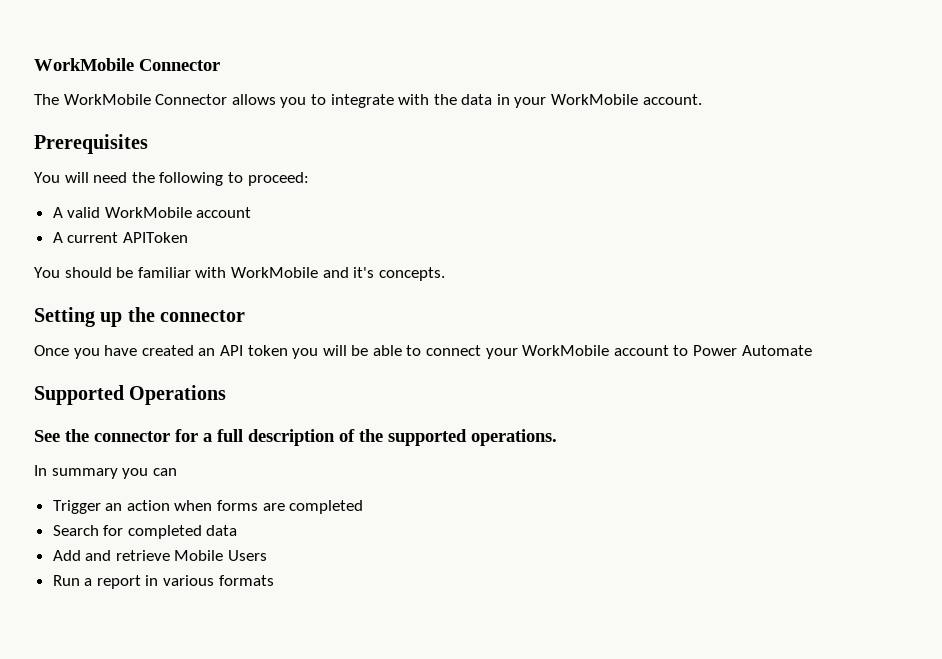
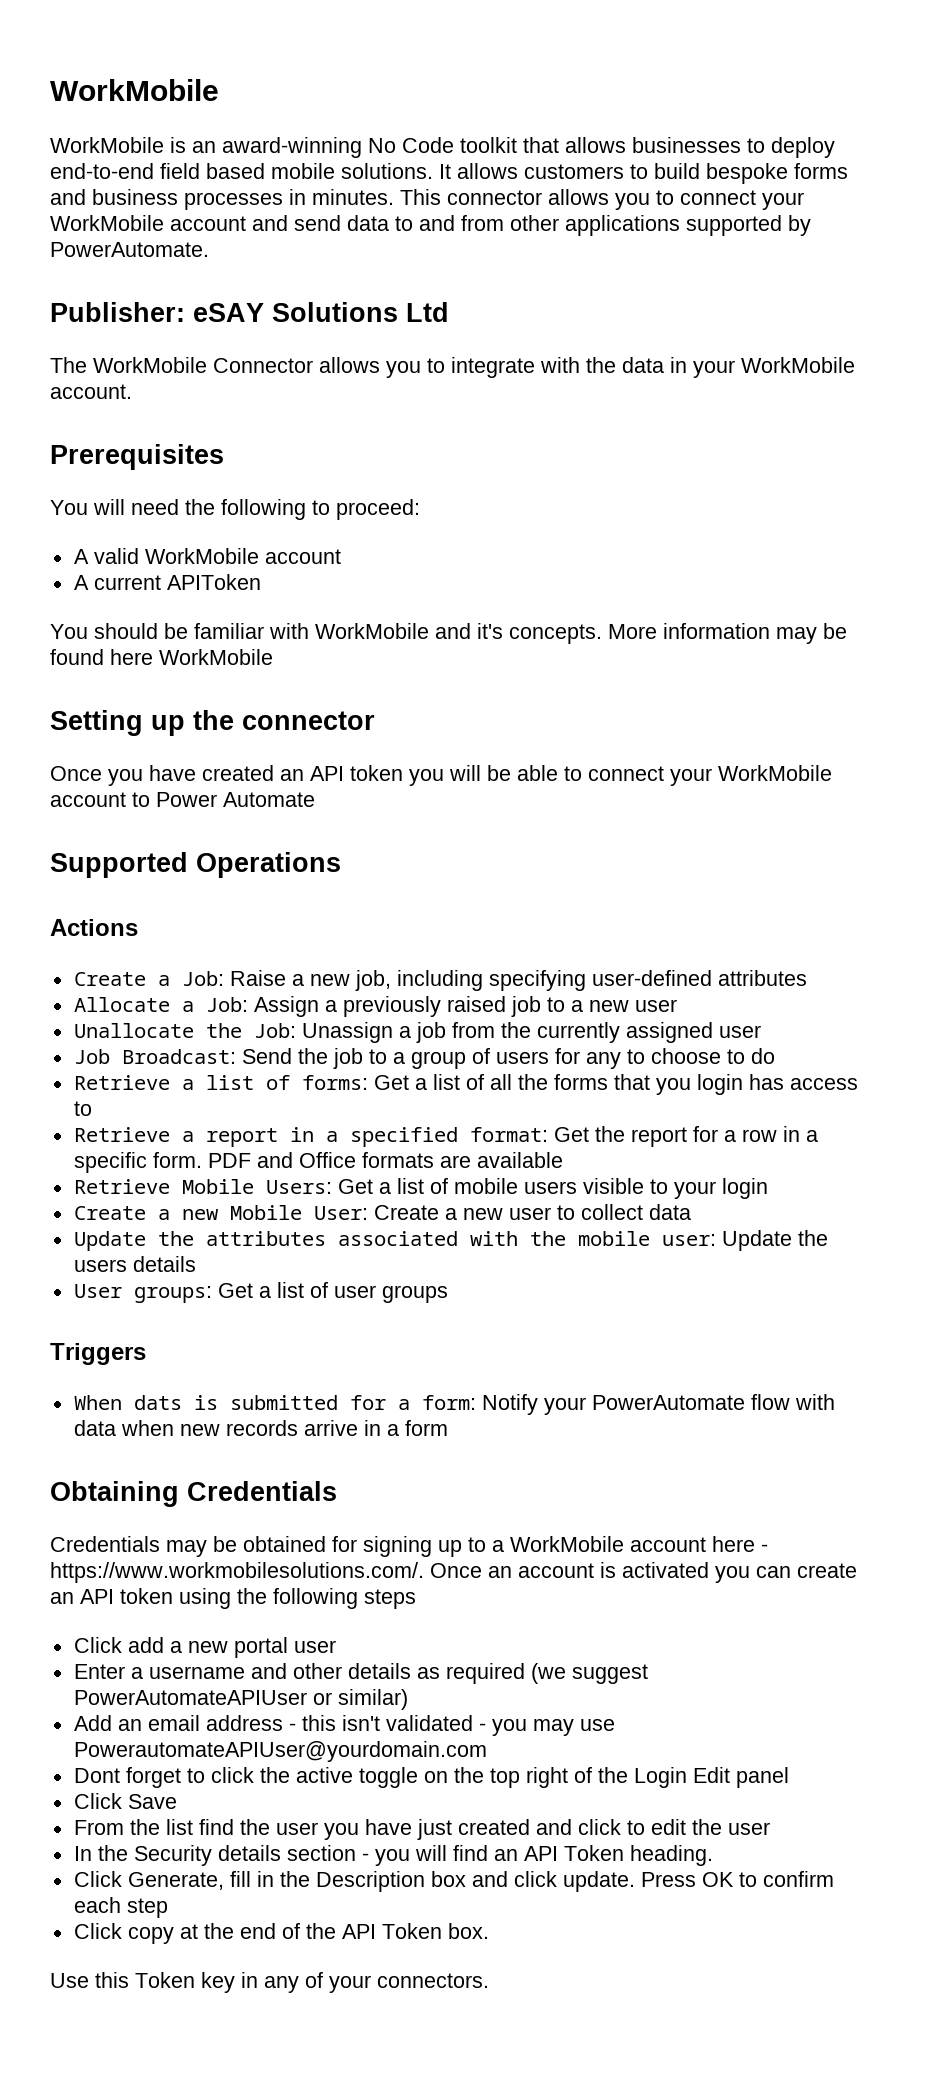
[34,58,220,71] WorkMobile Connector -> [50,79,219,101] [50,137,835,158] [50,163,848,184] [50,189,804,210] [50,215,811,236] [50,242,209,257] [50,302,449,322] WorkMobile // WorkMobile is an award-winning No Code toolkit that allows businesses to deploy end-to-end field based mobile solutions. It allows customers to build bespoke forms and business processes in minutes. This connector allows you to connect your WorkMobile account and send data to and from other applications supported by PowerAutomate. // Publisher: eSAY Solutions Ltd
(445, 274) none -> [608,623,847,644] [50,649,273,665] More information may be found here WorkMobile
[34,429,557,446] [34,465,177,479] [52,500,364,514] [52,525,238,539] [52,550,268,561] [52,575,274,589] See the connector for a full description of the supported operations. // In summary you can // Trigger an action when forms are completed // Search for completed data // Add and retrieve Mobile Users // Run a report in various formats -> [50,919,138,936] [73,970,807,991] [73,996,677,1017] [73,1022,761,1043] [73,1048,775,1069] [73,1074,858,1095] [73,1101,92,1116] [73,1126,818,1147] [73,1152,563,1173] [73,1178,768,1199] [73,1204,691,1220] [73,1230,828,1251] [73,1256,196,1272] [73,1282,448,1303] [50,1343,146,1365] [73,1394,835,1415] [73,1420,448,1436] [50,1481,337,1507] [50,1536,768,1557] [50,1562,857,1583] [50,1588,416,1609] [73,1637,336,1658] [73,1663,648,1684] [73,1689,408,1710] [73,1715,615,1736] [73,1741,487,1762] [73,1767,789,1788] [73,1793,177,1809] [73,1819,770,1840] [73,1845,713,1866] [73,1871,834,1892] [73,1897,168,1918] [73,1923,489,1944] [50,1972,489,1993] Actions // Create a Job: Raise a new job, including specifying user-defined attributes // Allocate a Job: Assign a previously raised job to a new user // Unallocate the Job: Unassign a job from the currently assigned user // Job Broadcast: Send the job to a group of users for any to choose to do // Retrieve a list of forms: Get a list of all the forms that you login has access to // Retrieve a report in a specified format: Get the report for a row in a specific form. PDF and Office formats are available // Retrieve Mobile Users: Get a list of mobile users visible to your login // Create a new Mobile User: Create a new user to collect data // Update the attributes associated with the mobile user: Update the users details // User groups: Get a list of user groups // Triggers // When dats is submitted for a form: Notify your PowerAutomate flow with data when new records arrive in a form // Obtaining Credentials // Credentials may be obtained for signing up to a WorkMobile account here - https://www.workmobilesolutions.com/. Once an account is activated you can create an API token using the following steps // Click add a new portal user // Enter a username and other details as required (we suggest PowerAutomateAPIUser or similar) // Add an email address - this isn't validated - you may use PowerautomateAPIUser@yourdomain.com // Dont forget to click the active toggle on the top right of the Login Edit panel // Click Save // From the list find the user you have just created and click to edit the user // In the Security details section - you will find an API Token heading. // Click Generate, fill in the Description box and click update. Press OK to confirm each step // Click copy at the end of the API Token box. // Use this Token key in any of your connectors.

